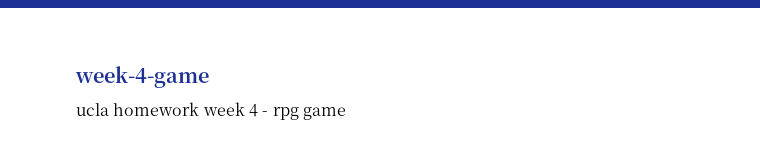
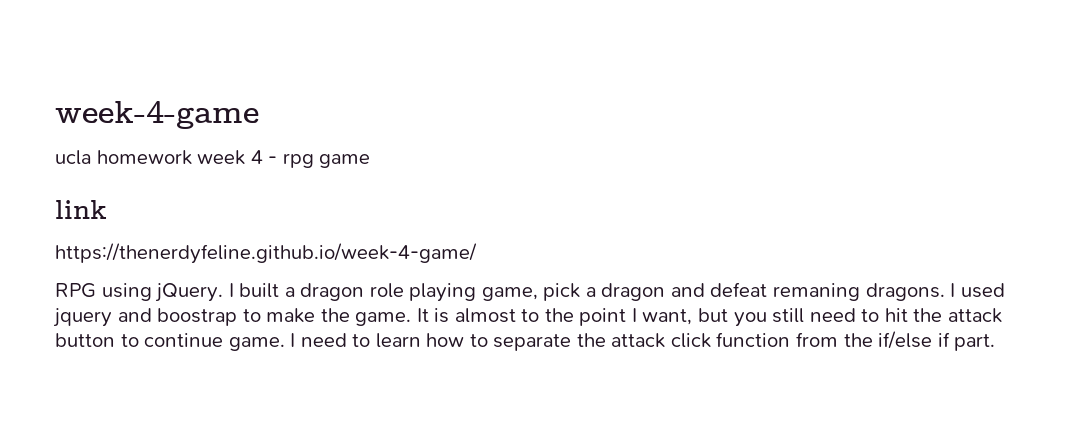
(346, 113) none -> [55,200,107,219] [55,243,477,264] [55,282,1005,302] [53,308,1002,327] [55,331,996,351] // link // https://thenerdyfeline.github.io/week-4-game/ // RPG using jQuery. I built a dragon role playing game, pick a dragon and defeat remaning dragons. I used jquery and boostrap to make the game. It is almost to the point I want, but you still need to hit the attack button to continue game. I need to learn how to separate the attack click function from the if/else if part.

